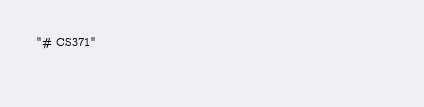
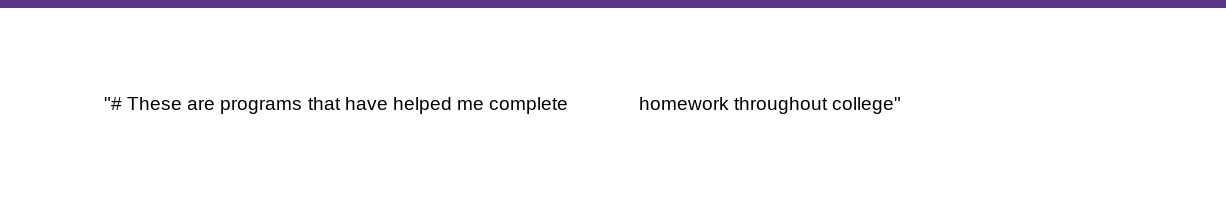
[56,37,96,46] CS371" -> [127,97,902,114] These are programs that have helped me complete homework throughout college"

